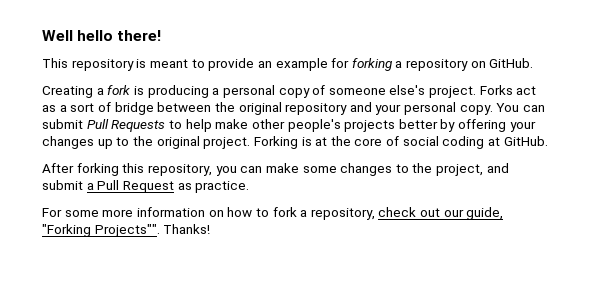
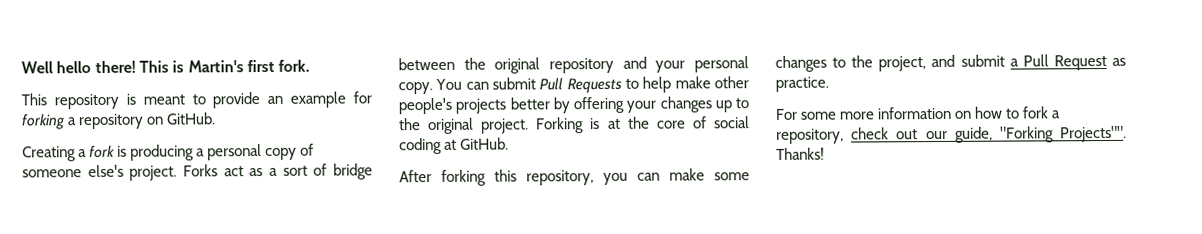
(162, 35) none -> [138,59,311,73] This is Martin's first fork.

